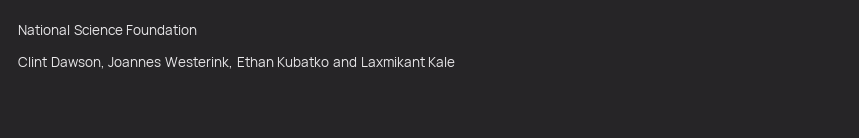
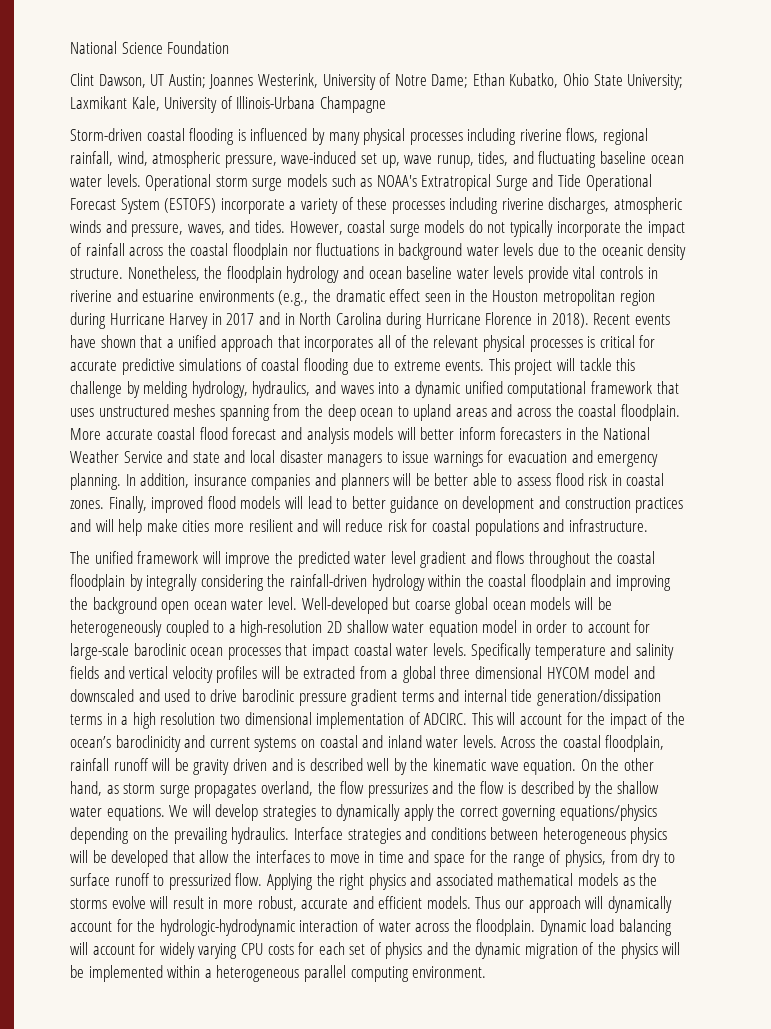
[108,57,456,69] Joannes Westerink, Ethan Kubatko and Laxmikant Kale -> [150,73,684,90] [70,96,386,113] [70,128,649,145] [70,151,684,168] [70,174,652,191] [70,197,683,214] [70,220,685,237] [70,243,687,260] [70,266,658,283] [70,289,655,306] [70,312,670,329] [70,335,656,352] [70,358,636,375] [70,381,679,398] [70,404,680,421] [70,427,651,444] [70,450,659,467] [70,473,665,490] [70,496,684,513] [70,519,648,536] [70,551,656,568] [70,574,672,591] [70,597,612,614] [70,620,651,637] [70,643,675,660] [70,666,655,683] [70,689,662,706] [70,712,686,729] [70,735,665,752] [70,758,655,775] [70,781,660,798] [70,804,658,821] [70,827,668,844] [70,850,675,867] [70,873,658,890] [70,896,672,913] [70,919,673,936] [70,942,681,959] [70,965,487,982] UT Austin; Joannes Westerink, University of Notre Dame; Ethan Kubatko, Ohio State University; Laxmikant Kale, University of Illinois-Urbana Champagne // Storm-driven coastal flooding is influenced by many physical processes including riverine flows, regional rainfall, wind, atmospheric pressure, wave-induced set up, wave runup, tides, and fluctuating baseline ocean water levels. Operational storm surge models such as NOAA's Extratropical Surge and Tide Operational Forecast System (ESTOFS) incorporate a variety of these processes including riverine discharges, atmospheric winds and pressure, waves, and tides. However, coastal surge models do not typically incorporate the impact of rainfall across the coastal floodplain nor fluctuations in background water levels due to the oceanic density structure. Nonetheless, the floodplain hydrology and ocean baseline water levels provide vital controls in riverine and estuarine environments (e.g., the dramatic effect seen in the Houston metropolitan region during Hurricane Harvey in 2017 and in North Carolina during Hurricane Florence in 2018). Recent events have shown that a unified approach that incorporates all of the relevant physical processes is critical for accurate predictive simulations of coastal flooding due to extreme events. This project will tackle this challenge by melding hydrology, hydraulics, and waves into a dynamic unified computational framework that uses unstructured meshes spanning from the deep ocean to upland areas and across the coastal floodplain. More accurate coastal flood forecast and analysis models will better inform forecasters in the National Weather Service and state and local disaster managers to issue warnings for evacuation and emergency planning. In addition, insurance companies and planners will be better able to assess flood risk in coastal zones. Finally, improved flood models will lead to better guidance on development and construction practices and will help make cities more resilient and will reduce risk for coastal populations and infrastructure. // The unified framework will improve the predicted water level gradient and flows throughout the coastal floodplain by integrally considering the rainfall-driven hydrology within the coastal floodplain and improving the background open ocean water level. Well-developed but coarse global ocean models will be heterogeneously coupled to a high-resolution 2D shallow water equation model in order to account for large-scale baroclinic ocean processes that impact coastal water levels. Specifically temperature and salinity fields and vertical velocity profiles will be extracted from a global three dimensional HYCOM model and downscaled and used to drive baroclinic pressure gradient terms and internal tide generation/dissipation terms in a high resolution two dimensional implementation of ADCIRC. This will account for the impact of the ocean’s baroclinicity and current systems on coastal and inland water levels. Across the coastal floodplain, rainfall runoff will be gravity driven and is described well by the kinematic wave equation. On the other hand, as storm surge propagates overland, the flow pressurizes and the flow is described by the shallow water equations. We will develop strategies to dynamically apply the correct governing equations/physics depending on the prevailing hydraulics. Interface strategies and conditions between heterogeneous physics will be developed that allow the interfaces to move in time and space for the range of physics, from dry to surface runoff to pressurized flow. Applying the right physics and associated mathematical models as the storms evolve will result in more robust, accurate and efficient models. Thus our approach will dynamically account for the hydrologic-hydrodynamic interaction of water across the floodplain. Dynamic load balancing will account for widely varying CPU costs for each set of physics and the dynamic migration of the physics will be implemented within a heterogeneous parallel computing environment.

